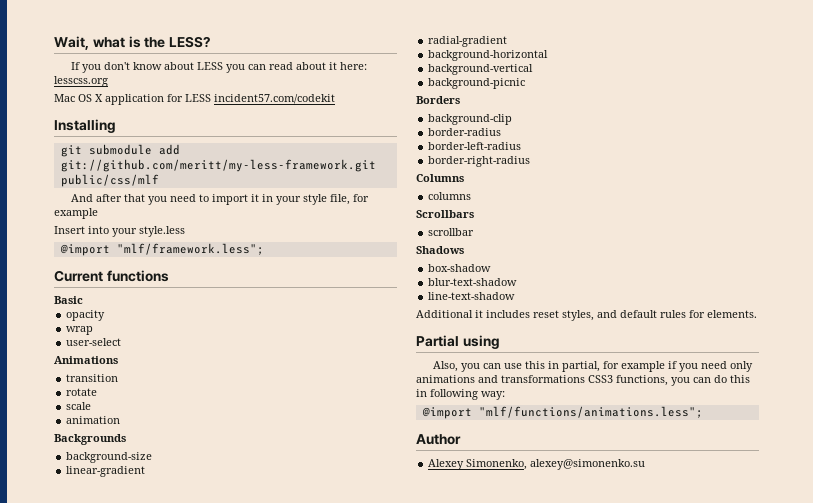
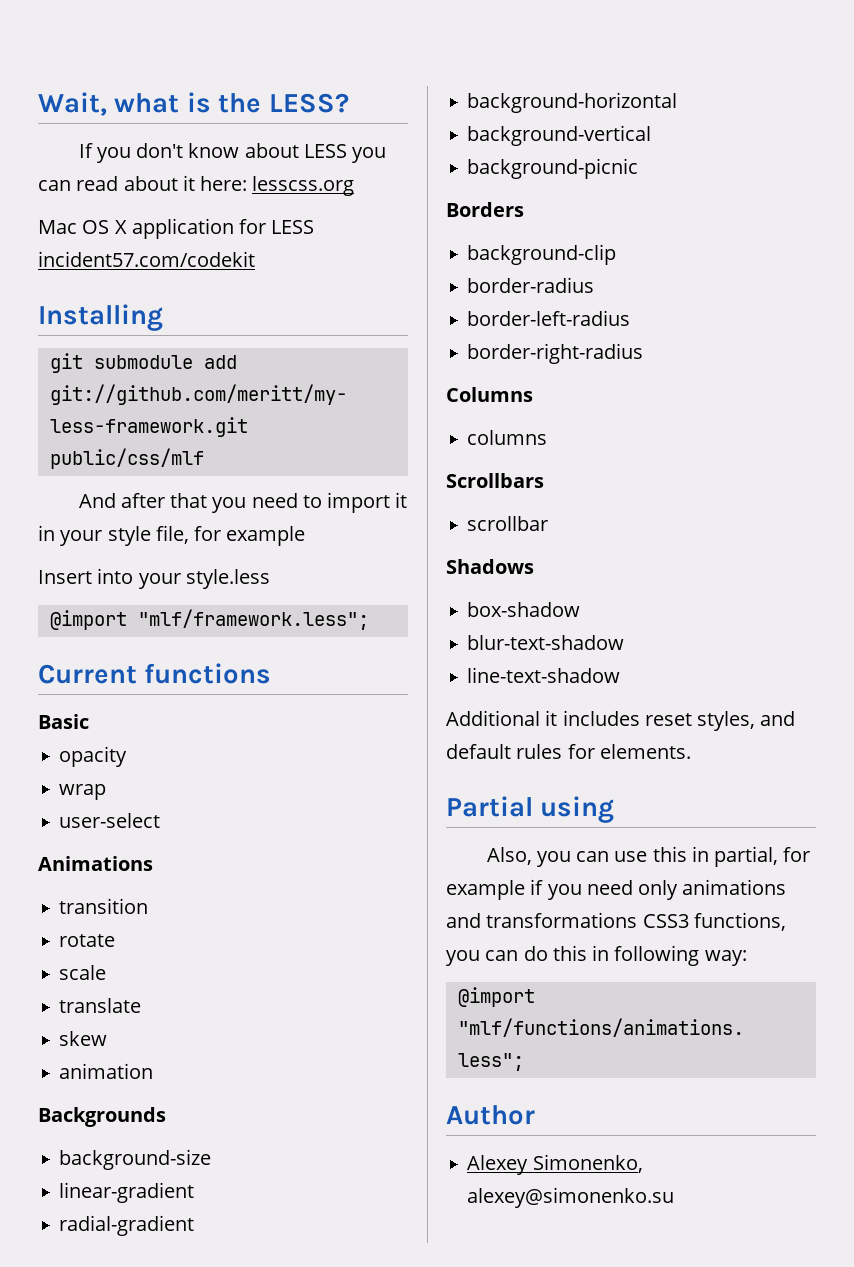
(92, 406) none -> [59,998,142,1013] [59,1031,108,1046] // translate // skew

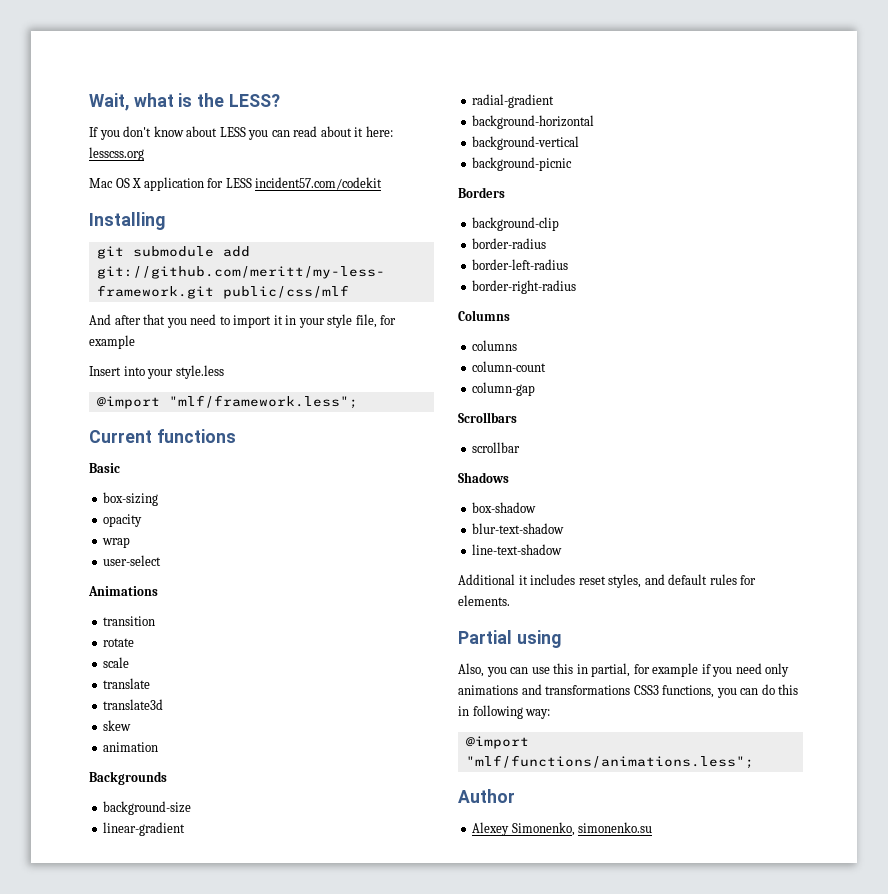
(89, 721) none -> [103,492,159,506] // box-sizing
(142, 1005) none -> [103,699,164,710] // translate3d
(548, 437) none -> [472,361,547,372] [472,382,536,396] // column-count // column-gap
[467,1187,675,1208] alexey@simonenko.su -> [578,822,653,833] simonenko.su

